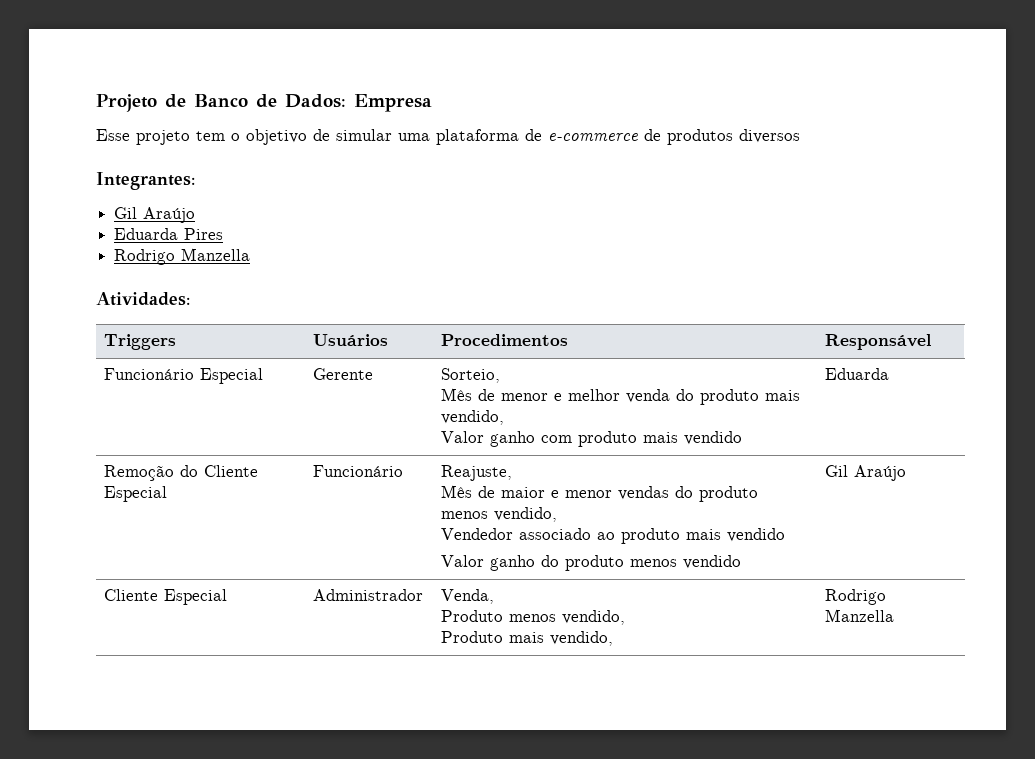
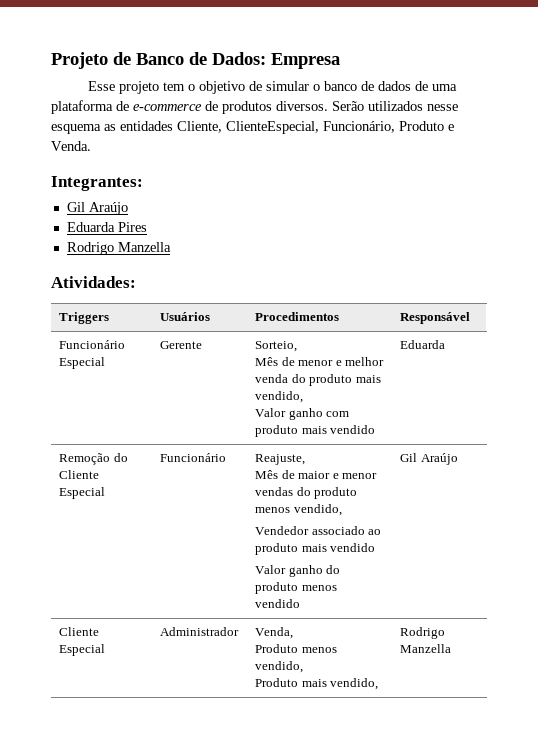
(392, 135) none -> [313,81,429,91] o banco de dados de
[739,129,800,143] diversos -> [276,101,458,111] [51,121,454,134] [51,141,91,151] diversos. Serão utilizados nesse esquema as entidades Cliente, ClienteEspecial, Funcionário, Produto e Venda.

